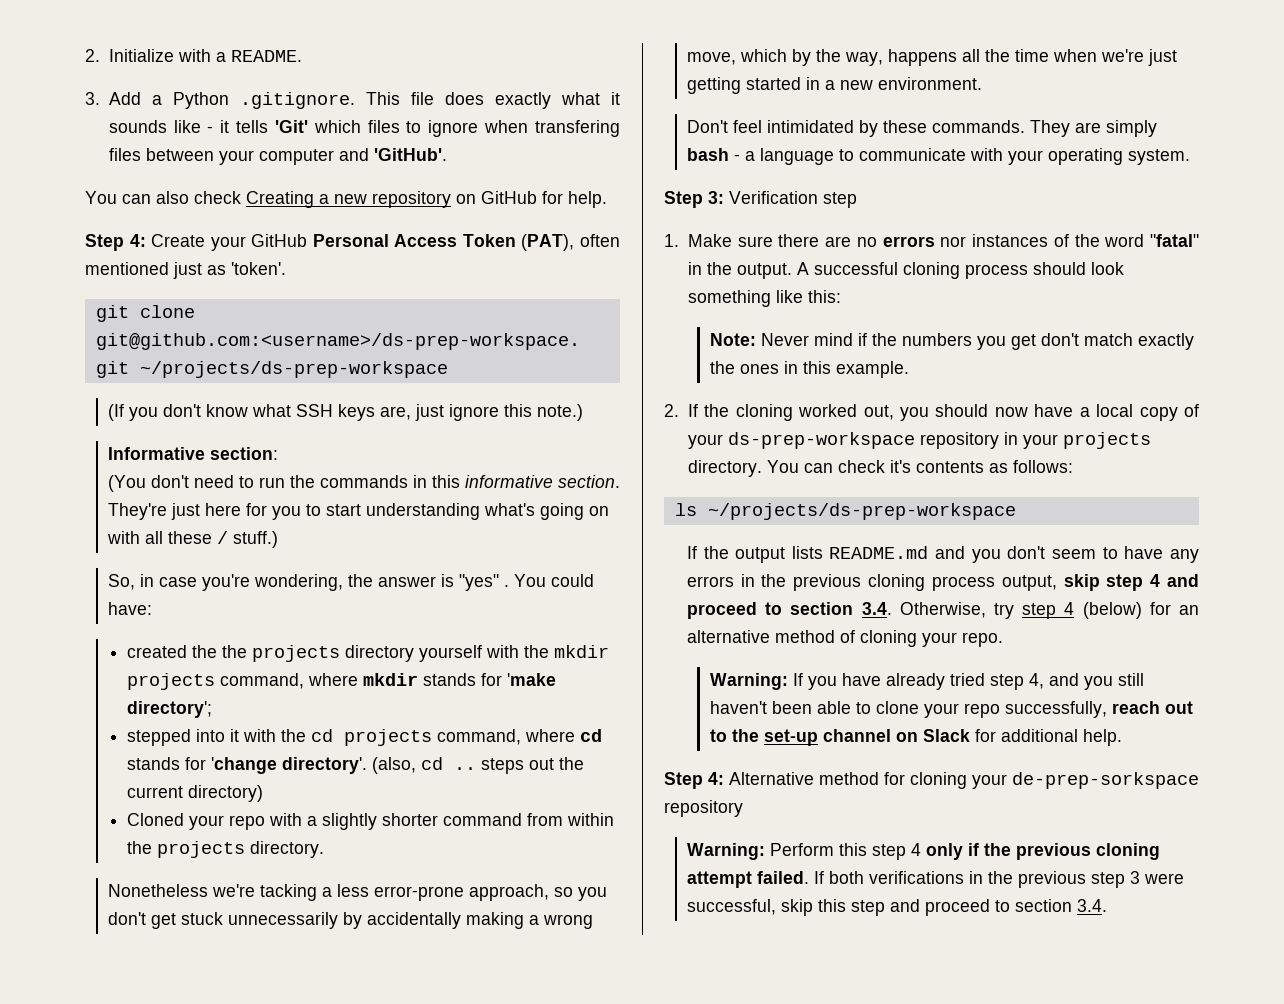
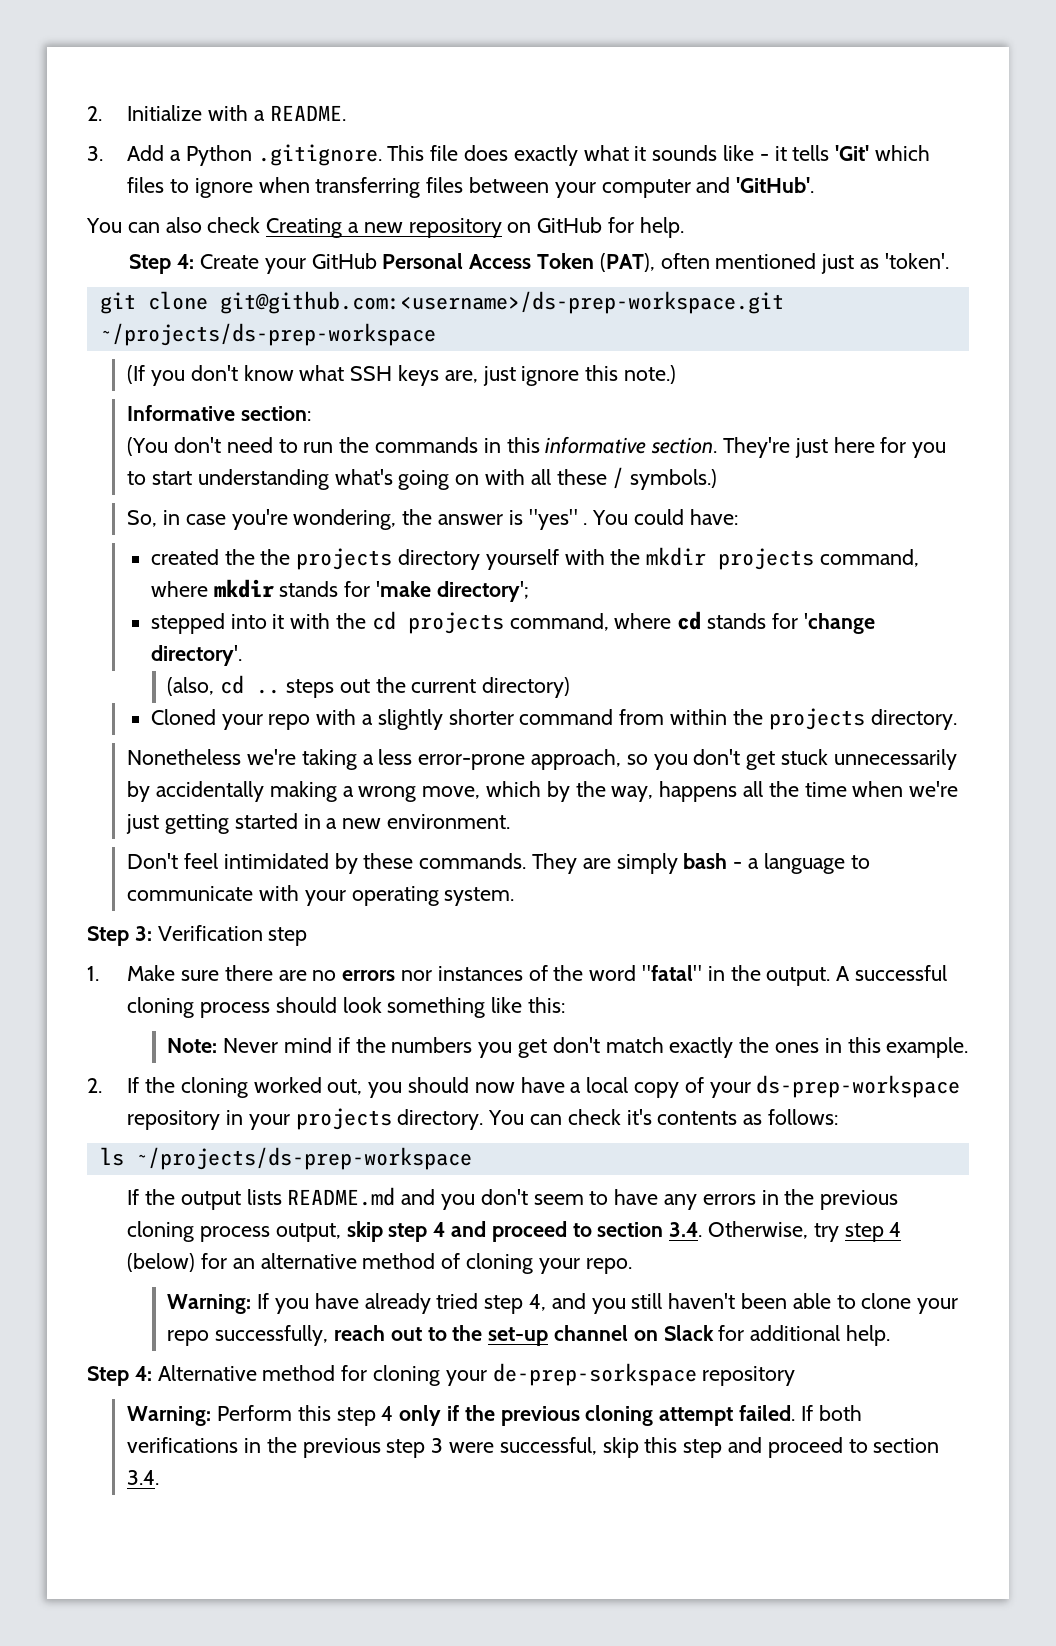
[534,120,620,137] transfering -> [315,177,421,198] transferring
[232,531,278,548] stuff.) -> [630,469,718,490] symbols.)
(368, 765) none -> (242, 655) //
[259,884,317,901] tacking -> [301,749,357,770] taking

